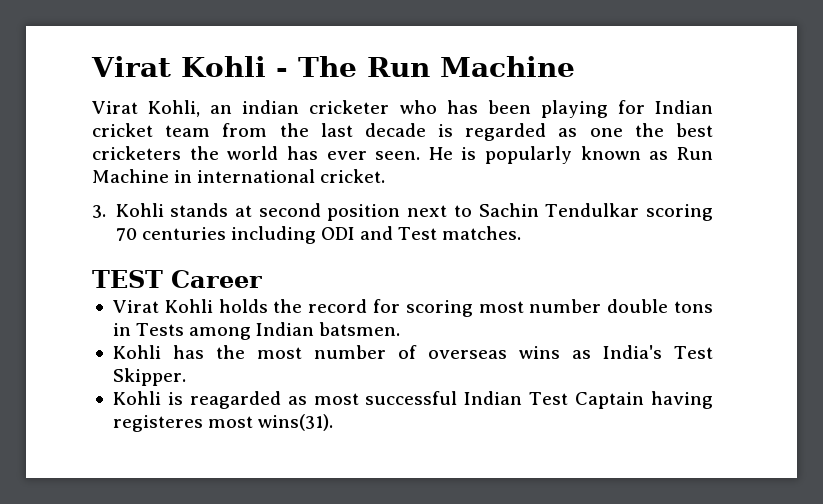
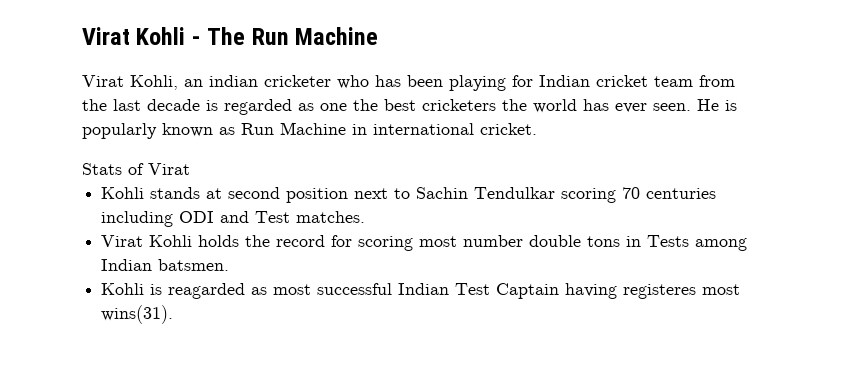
[92,205,106,218] 3. -> [82,163,190,175] Stats of Virat //
[92,270,262,288] // TEST Career -> (366, 217) none
[112,345,714,359] [112,368,186,386] // Kohli has the most number of overseas wins as India's Test Skipper. -> (230, 265) none

